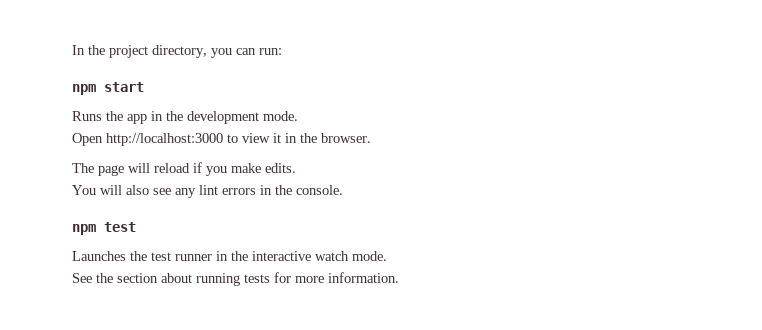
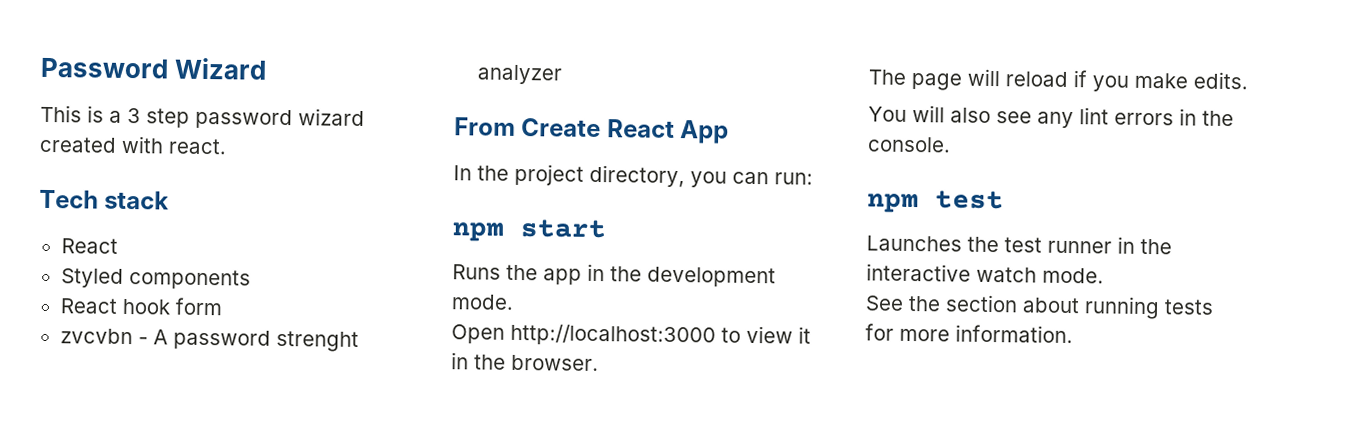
(72, 50) none -> [40,57,268,80] [40,104,365,130] [39,135,227,155] [39,189,170,210] [60,238,118,254] [60,268,251,290] [59,297,223,316] [59,328,359,352] [476,64,562,85] [454,117,730,144] Password Wizard // This is a 3 step password wizard created with react. // Tech stack // React // Styled components // React hook form // zvcvbn - A password strenght analyzer // From Create React App //

